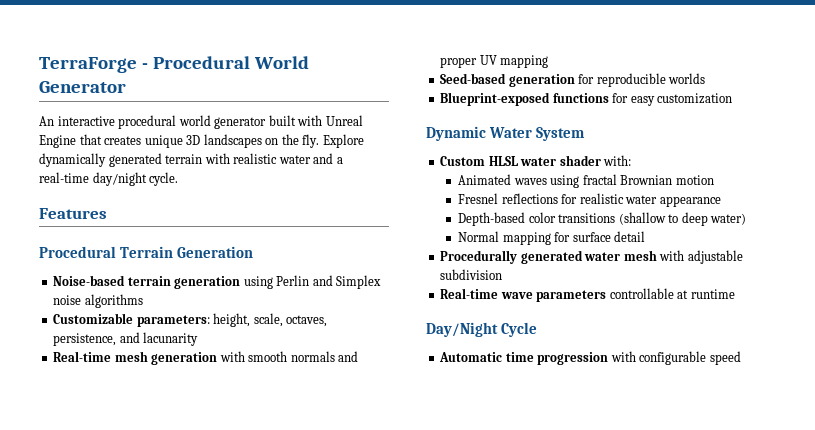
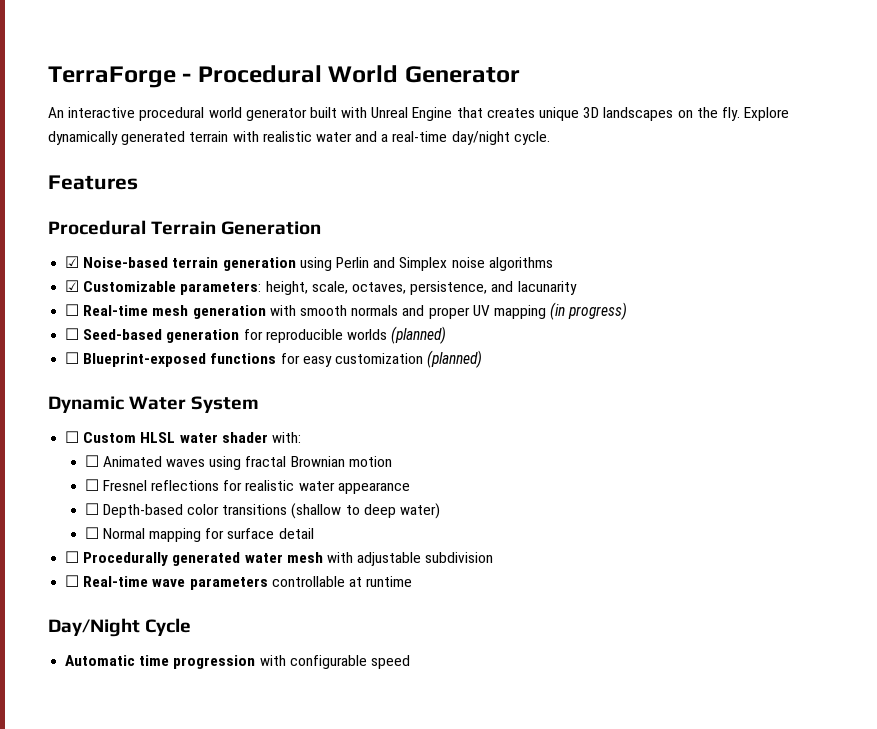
(253, 252) none -> [65,256,80,268] ☑
(143, 301) none -> [65,280,80,292] ☑
(199, 339) none -> [65,304,80,316] ☐
(549, 61) // -> [550,302,628,320] [65,328,80,340] (in progress) // ☐
(706, 78) // -> [391,326,447,344] [65,352,80,364] (planned) // ☐
(733, 98) none -> [427,350,483,368] (planned)
(585, 134) none -> [65,431,80,443] ☐
(632, 160) none -> [84,455,99,467] ☐
(714, 180) none -> [84,479,99,491] ☐
(721, 201) none -> [84,503,99,515] ☐
(747, 219) none -> [84,527,99,539] ☐
(646, 236) none -> [65,551,80,563] ☐
(503, 274) none -> [65,575,80,587] ☐

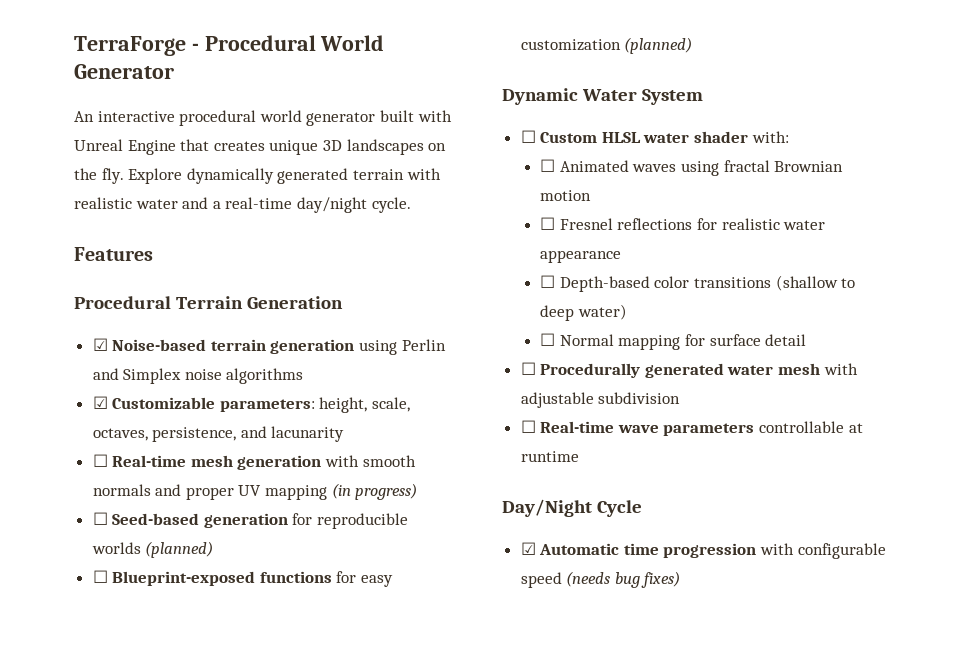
(192, 627) none -> [520,542,536,555] ☑
(410, 662) none -> [566,571,681,588] (needs bug fixes)

